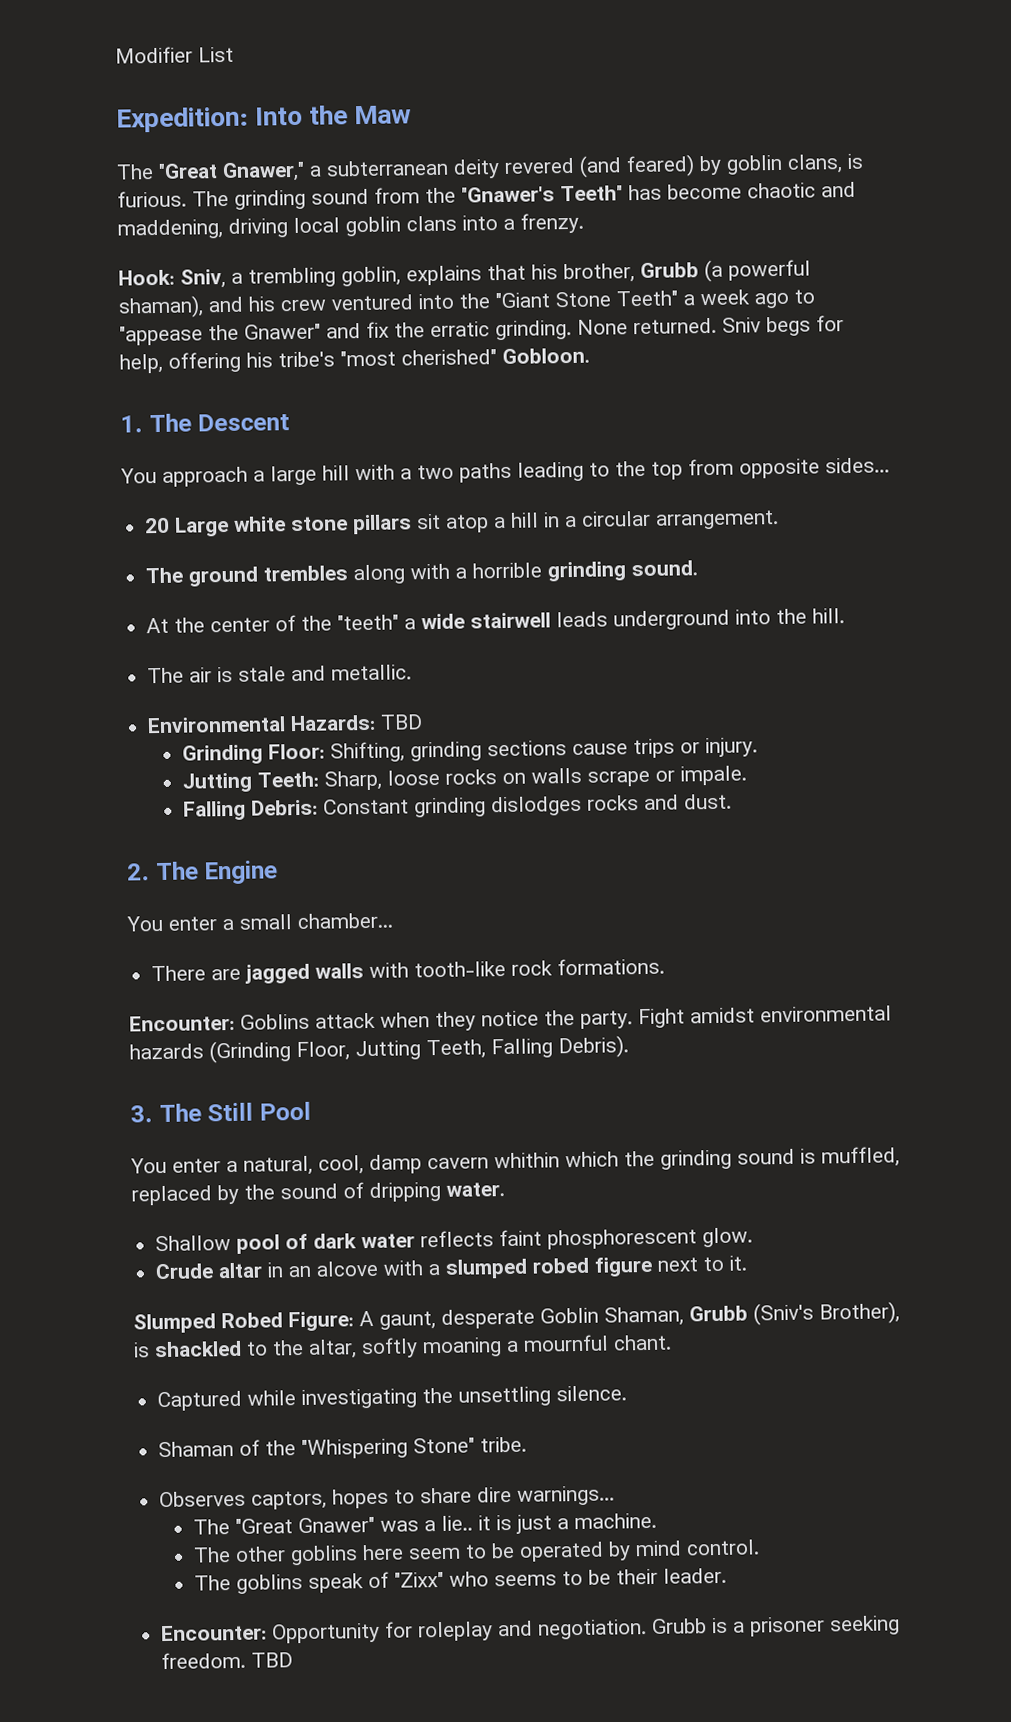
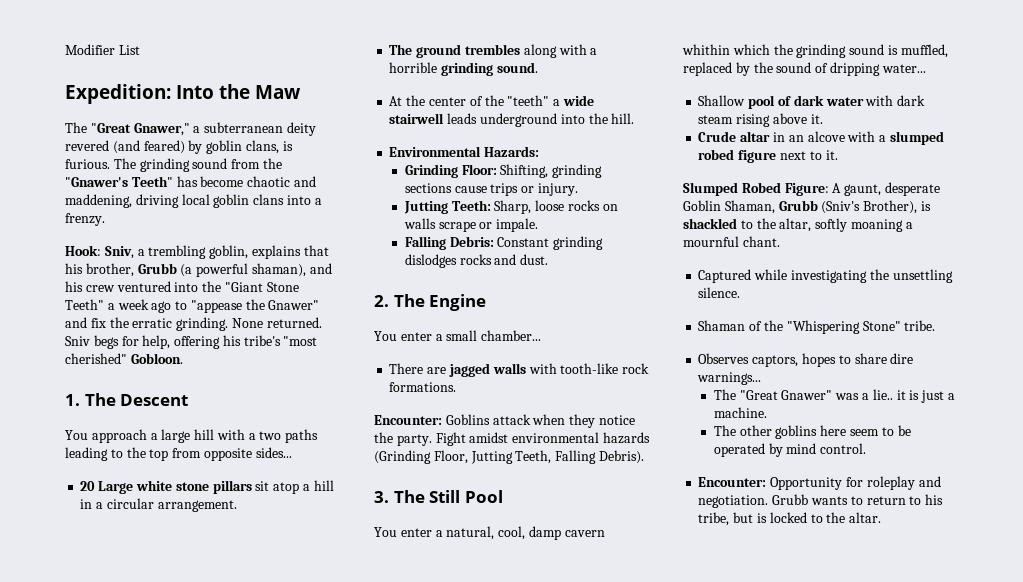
[147,664,413,684] // The air is stale and metallic. -> (635, 118) none
[380,714,424,730] TBD -> (540, 151) none
[446,1182,505,1197] water. -> [881,64,926,73] water...
[420,1227,754,1250] reflects faint phosphorescent glow. -> [865,95,926,106] [698,113,823,127] with dark steam rising above it.
[194,1567,728,1594] // The goblins speak of "Zixx" who seems to be their leader. -> (867, 448) none
[711,1615,901,1637] [161,1651,294,1670] is a prisoner seeking freedom. TBD -> [810,494,944,505] [698,512,882,526] wants to return to his tribe, but is locked to the altar.

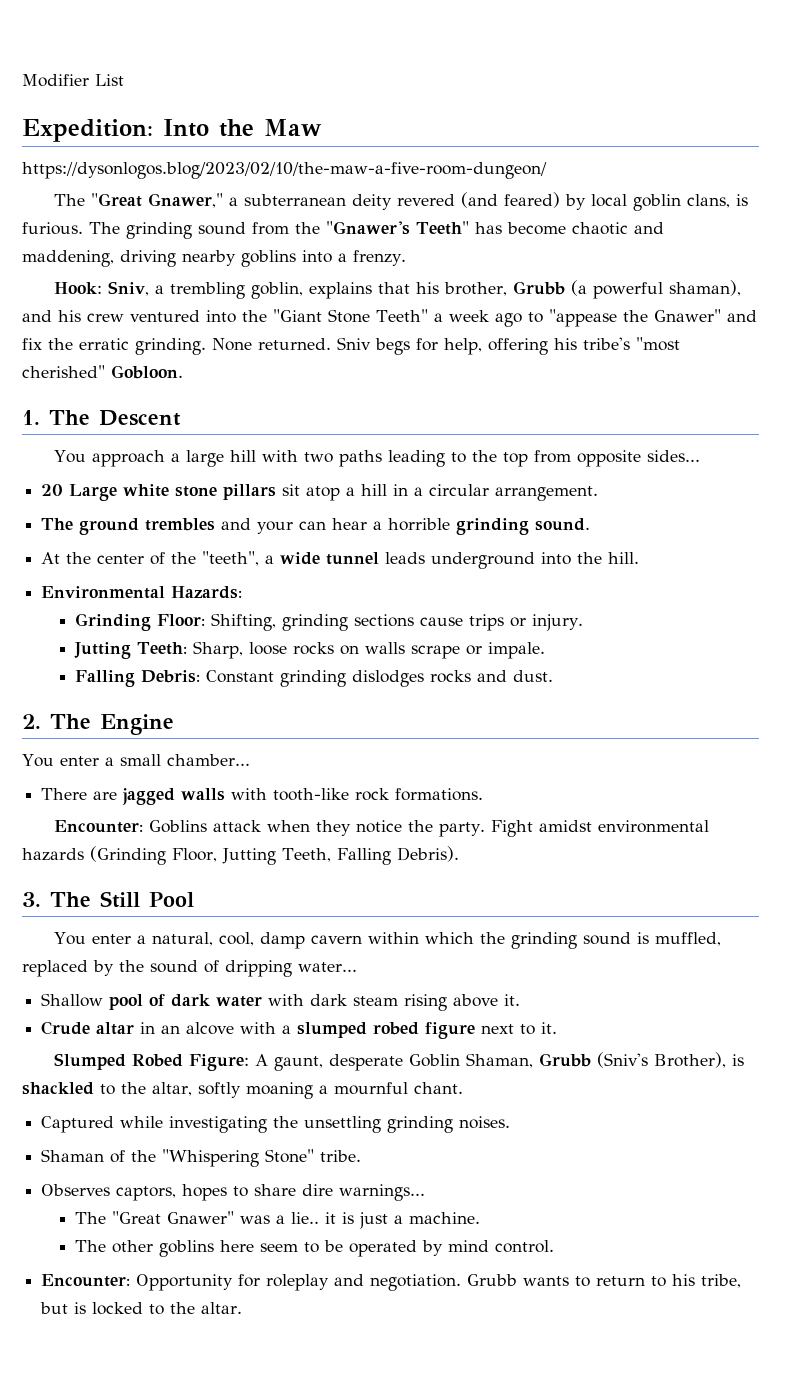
(302, 92) none -> [22,162,547,179] // https://dysonlogos.blog/2023/02/10/the-maw-a-five-room-dungeon/
(203, 147) none -> [591,194,628,207] local
[181,194,285,208] local goblin clans -> [182,250,296,267] nearby goblins
[248,433,256,440] a -> (299, 456) none
[523,44,587,58] along with -> [221,518,368,534] and your can hear
[507,95,550,106] "teeth" -> [202,551,260,566] "teeth",
[389,113,445,124] stairwell -> [326,552,380,565] tunnel
[682,44,730,55] whithin -> [368,932,420,944] within
[698,287,741,298] silence. -> [387,1116,511,1133] grinding noises.

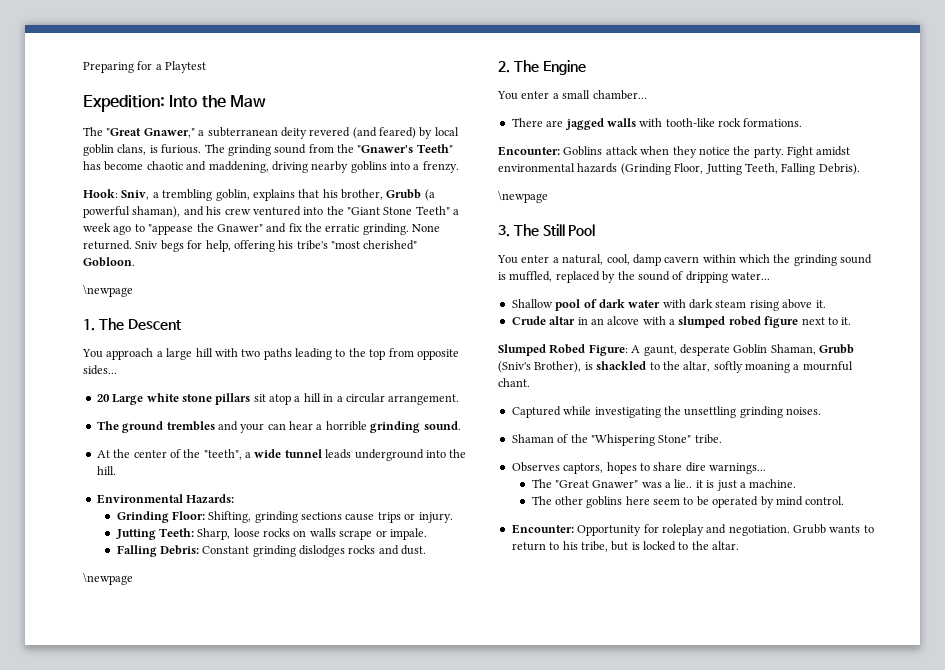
[22,74,124,87] Modifier List -> [83,61,207,73] Preparing for a Playtest
[22,162,547,179] // https://dysonlogos.blog/2023/02/10/the-maw-a-five-room-dungeon/ -> (266, 101) none
(183, 372) none -> [83,284,133,297] // \newpage
(554, 676) none -> [83,572,133,585] // \newpage
(459, 854) none -> [498,190,548,203] // \newpage

